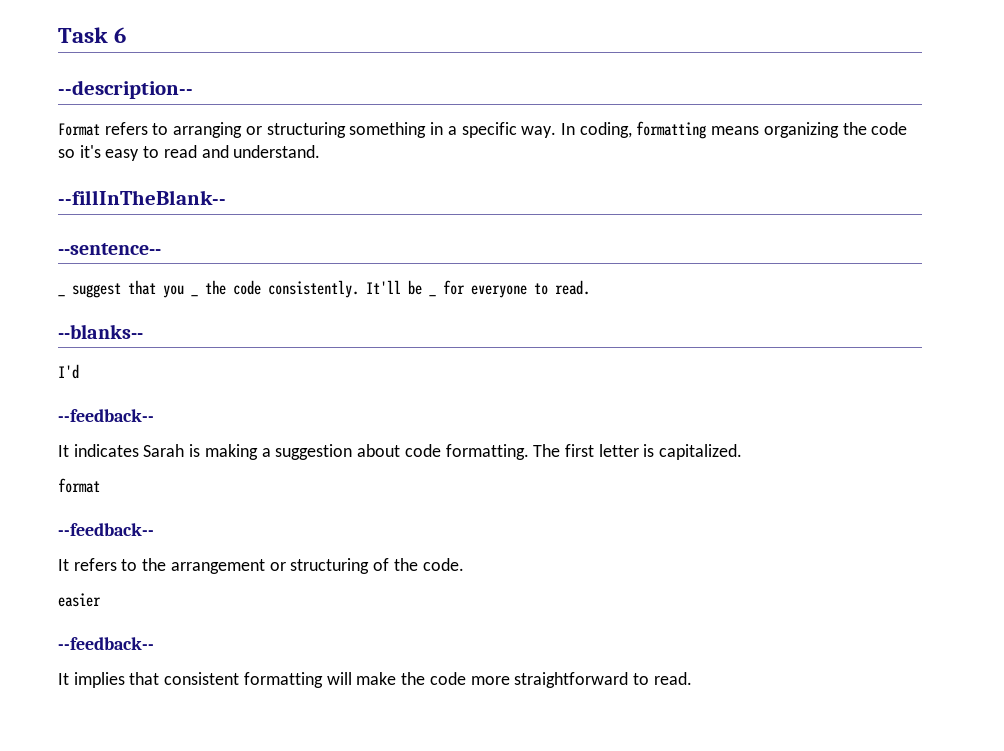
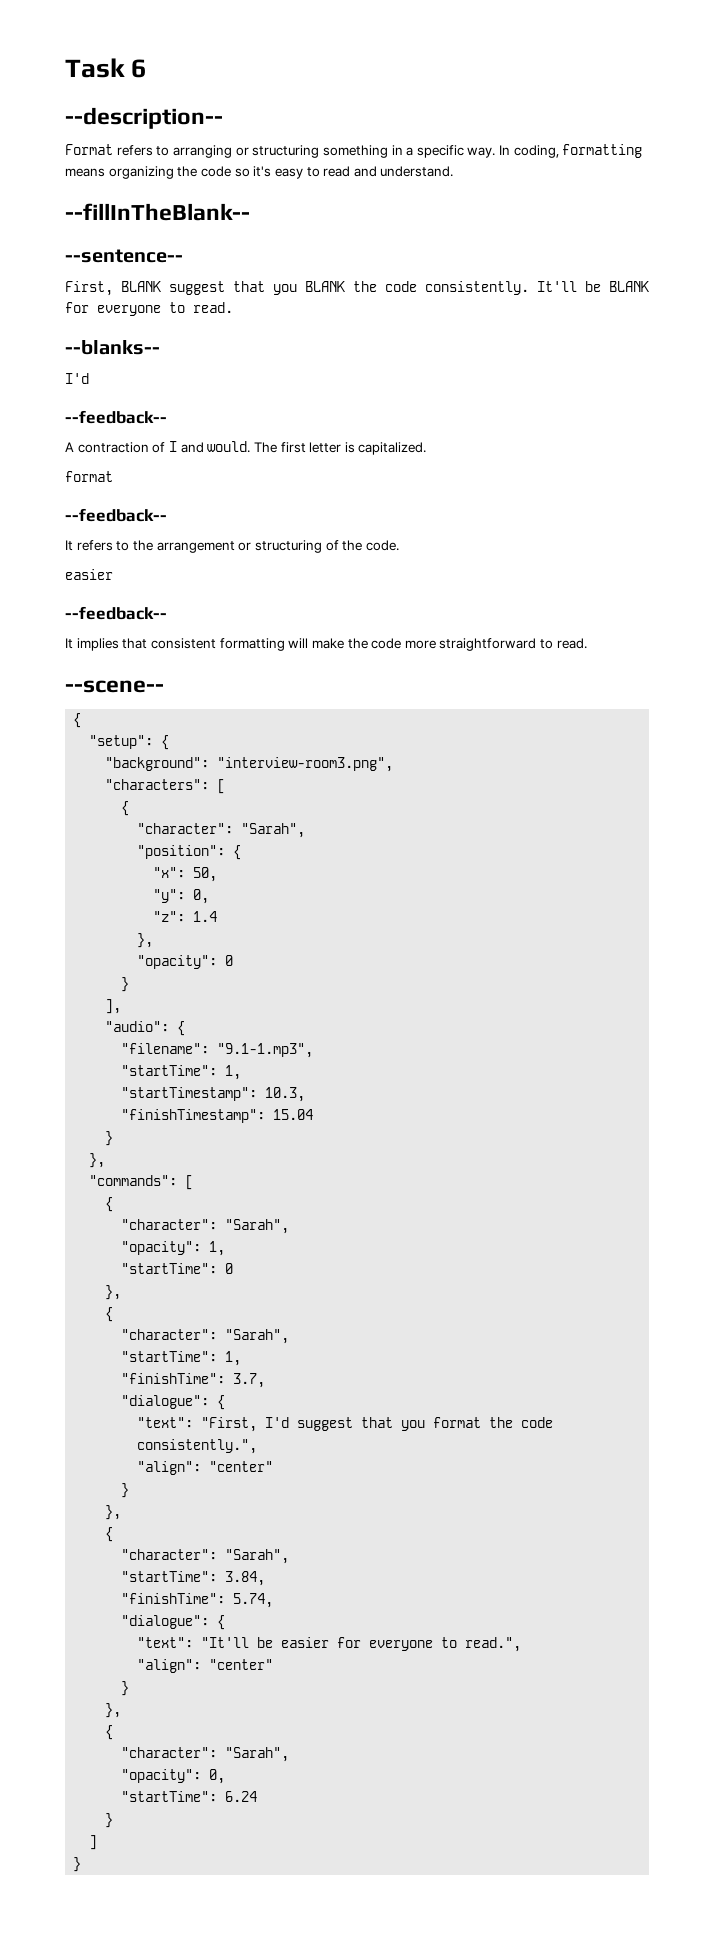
[58,280,198,298] _ suggest that you _ -> [65,281,345,296] First, BLANK suggest that you BLANK
[429,294,436,297] _ -> [609,281,649,292] BLANK
[58,444,529,460] It indicates Sarah is making a suggestion about code formatting. -> [65,441,251,453] A contraction of I and would.
(692, 678) none -> [65,680,164,693] [73,713,82,728] [89,735,170,750] [105,757,394,772] [105,779,226,794] [121,801,130,816] [137,823,306,838] [137,845,242,860] [153,867,218,882] [153,889,210,904] [153,911,218,922] [137,933,154,948] [137,955,234,969] [121,977,130,992] [105,999,122,1014] [105,1021,186,1036] [121,1043,314,1058] [121,1065,242,1080] [121,1087,306,1102] [121,1109,314,1123] [105,1131,114,1146] [89,1153,106,1168] [89,1175,194,1190] [105,1197,114,1212] [121,1219,290,1234] [121,1241,226,1256] [121,1263,234,1274] [105,1285,122,1300] [105,1307,114,1322] [121,1329,290,1344] [121,1351,242,1366] [121,1373,266,1388] [121,1395,226,1410] [137,1417,554,1432] [137,1439,258,1454] [137,1461,274,1475] [121,1483,130,1498] [105,1505,122,1520] [105,1527,114,1542] [121,1549,290,1564] [121,1571,266,1586] [121,1593,274,1608] [121,1615,226,1630] [137,1637,522,1652] [137,1659,274,1673] [121,1681,130,1696] [105,1703,122,1718] [105,1725,114,1740] [121,1747,290,1762] [121,1769,226,1784] [121,1791,258,1802] [105,1813,114,1828] [89,1835,98,1850] [73,1857,82,1872] // --scene-- // { // "setup": { // "background": "interview-room3.png", // "characters": [ // { // "character": "Sarah", // "position": { // "x": 50, // "y": 0, // "z": 1.4 // }, // "opacity": 0 // } // ], // "audio": { // "filename": "9.1-1.mp3", // "startTime": 1, // "startTimestamp": 10.3, // "finishTimestamp": 15.04 // } // }, // "commands": [ // { // "character": "Sarah", // "opacity": 1, // "startTime": 0 // }, // { // "character": "Sarah", // "startTime": 1, // "finishTime": 3.7, // "dialogue": { // "text": "First, I'd suggest that you format the code consistently.", // "align": "center" // } // }, // { // "character": "Sarah", // "startTime": 3.84, // "finishTime": 5.74, // "dialogue": { // "text": "It'll be easier for everyone to read.", // "align": "center" // } // }, // { // "character": "Sarah", // "opacity": 0, // "startTime": 6.24 // } // ] // }

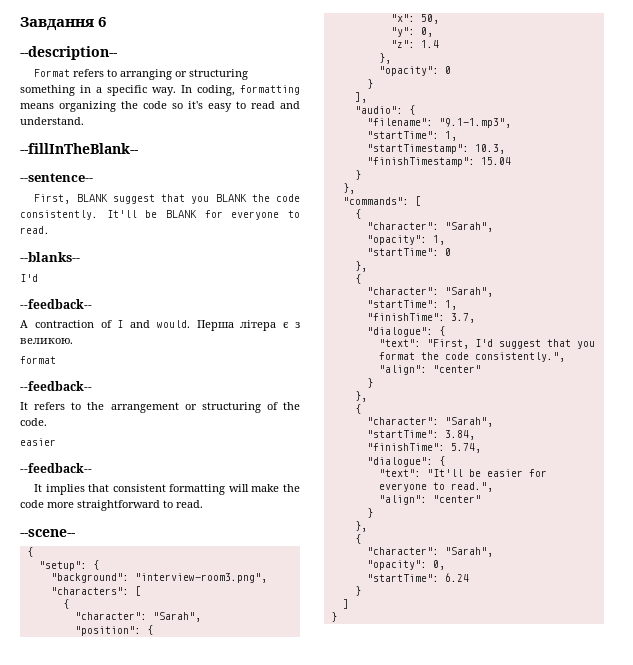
[65,58,125,78] Task -> [20,17,94,31] Завдання
[253,442,427,455] The first letter is capitalized. -> [196,320,300,331] [20,338,73,344] Перша літера є з великою.

